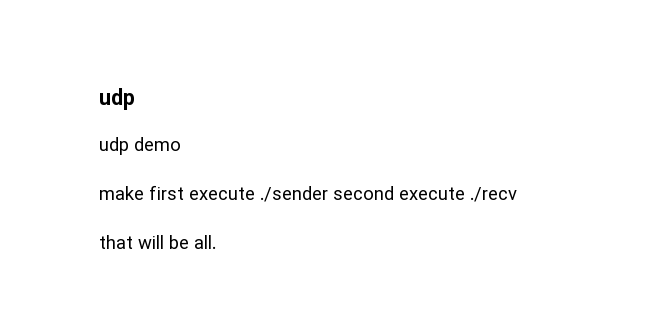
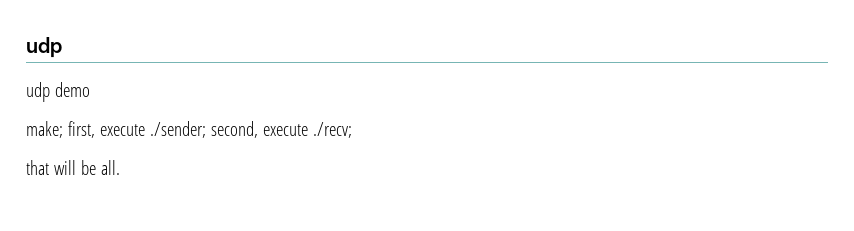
[99,185,517,202] make first execute ./sender second execute ./recv -> [26,121,352,138] make; first, execute ./sender; second, execute ./recv;

